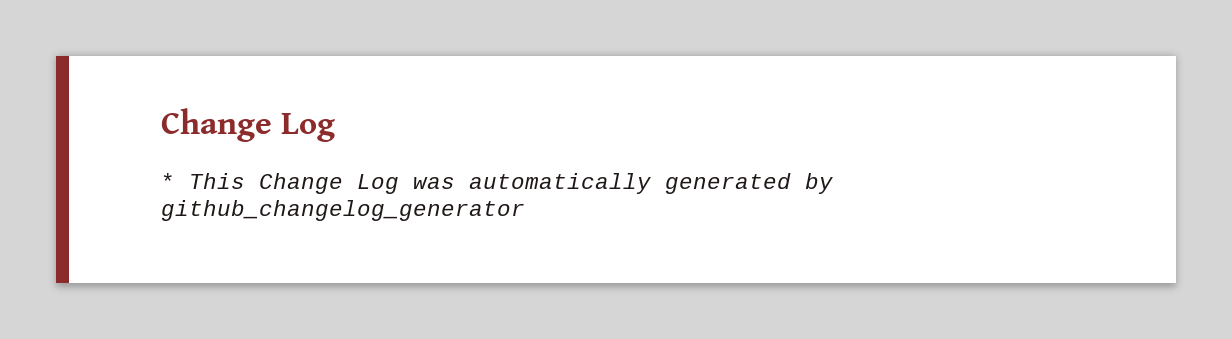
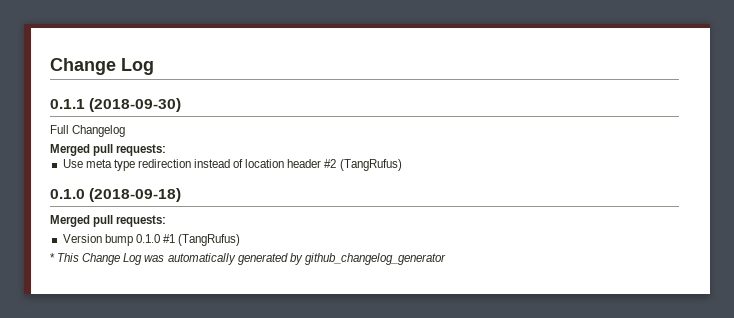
[161,108,336,142] Change Log -> [50,58,154,75] [50,98,182,112] [50,125,126,137] [50,144,167,156] [62,159,402,171] [50,188,182,202] [50,215,167,227] [62,234,241,246] Change Log // 0.1.1 (2018-09-30) // Full Changelog // Merged pull requests: // Use meta type redirection instead of location header #2 (TangRufus) // 0.1.0 (2018-09-18) // Merged pull requests: // Version bump 0.1.0 #1 (TangRufus)

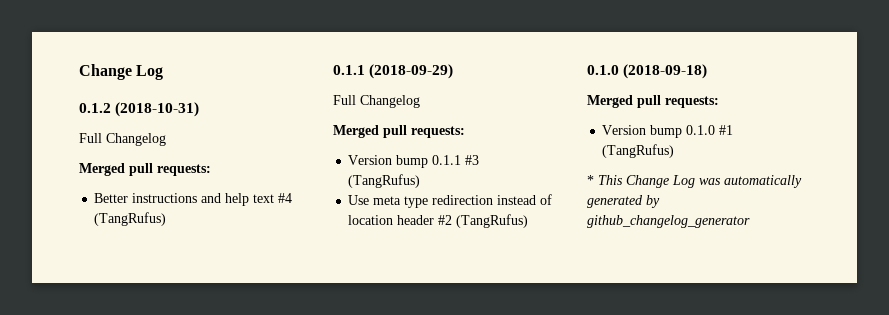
[50,98,182,112] [50,125,126,137] [50,144,167,156] 0.1.1 (2018-09-30) // Full Changelog // Merged pull requests: -> [79,102,200,117] [79,133,166,146] [79,163,211,176] [94,193,293,206] [94,212,167,226] [333,64,454,79] [333,95,420,108] [333,125,465,138] [348,155,480,168] [348,174,421,188] 0.1.2 (2018-10-31) // Full Changelog // Merged pull requests: // Better instructions and help text #4 (TangRufus) // 0.1.1 (2018-09-29) // Full Changelog // Merged pull requests: // Version bump 0.1.1 #3 (TangRufus)

